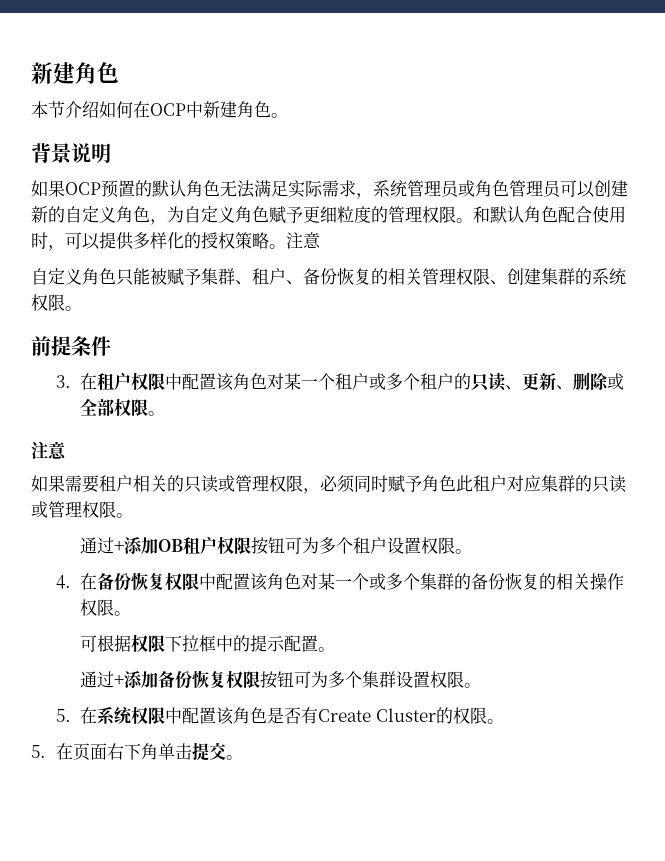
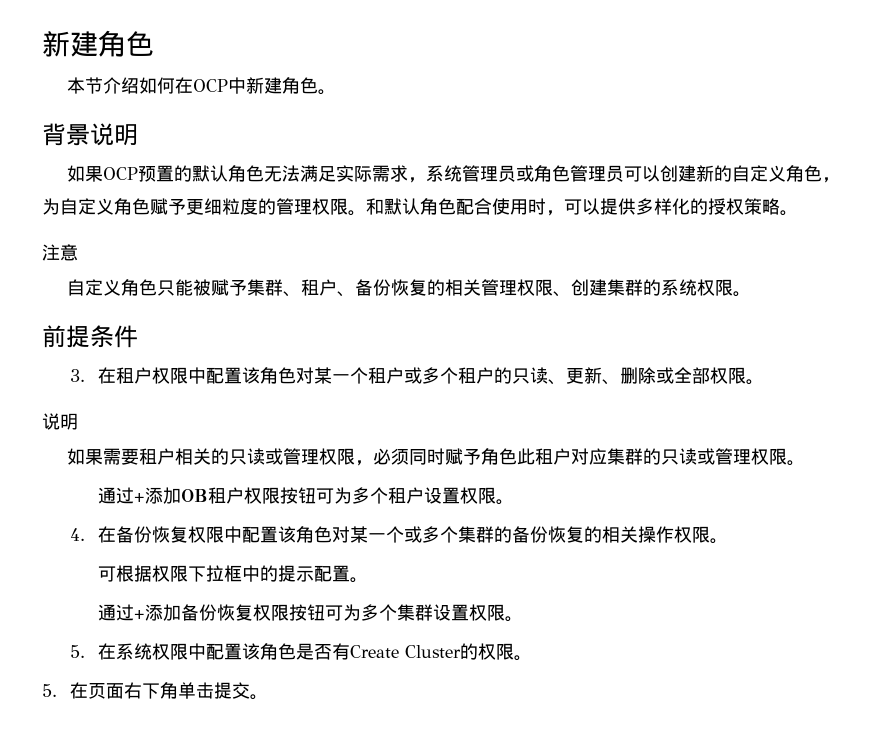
(286, 246) none -> (798, 213) //
[31,441,66,460] 注意 -> [42,413,78,430] 说明

